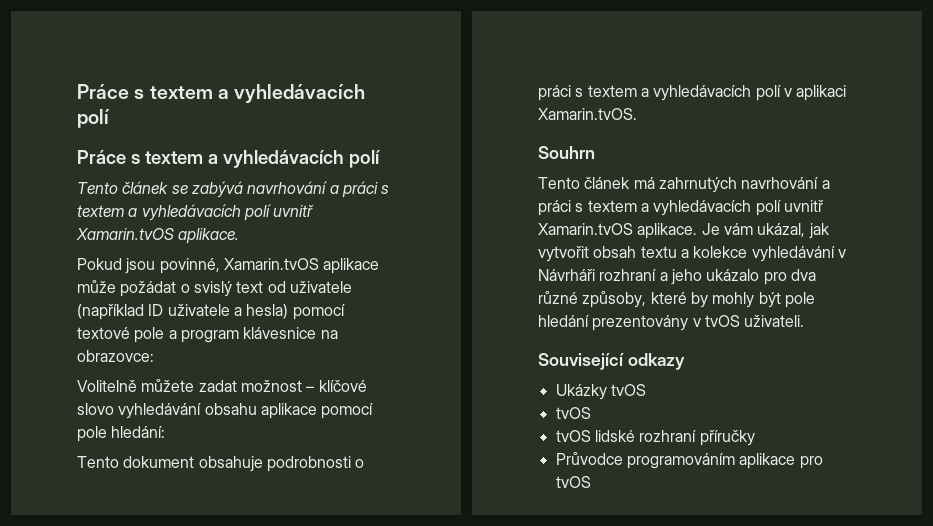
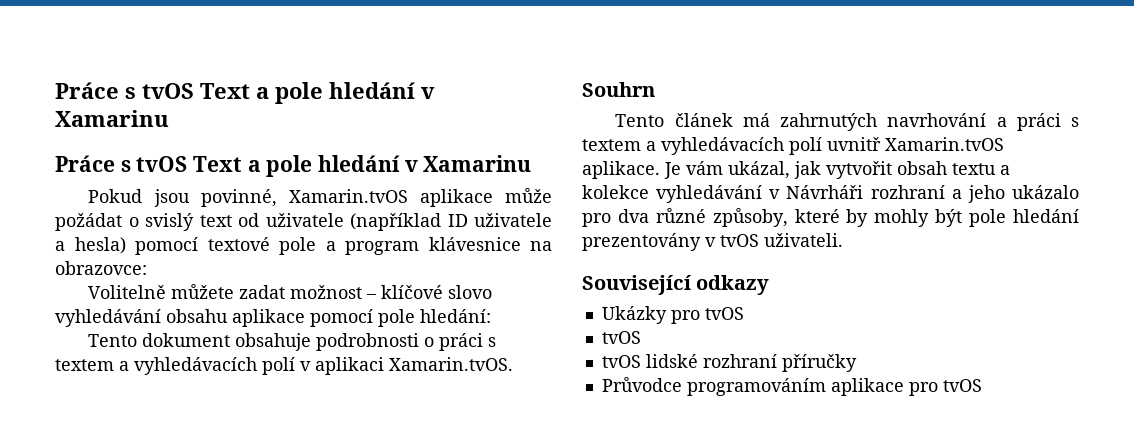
[77,84,366,103] [77,109,110,128] [77,150,380,168] [77,181,390,198] [77,204,315,221] [76,228,240,244] Práce s textem a vyhledávacích polí // Práce s textem a vyhledávacích polí // Tento článek se zabývá navrhování a práci s textem a vyhledávacích polí uvnitř Xamarin.tvOS aplikace. -> [55,82,435,104] [55,110,169,127] [55,155,532,177] Práce s tvOS Text a pole hledání v Xamarinu // Práce s tvOS Text a pole hledání v Xamarinu
(607, 392) none -> [670,310,700,324] pro

